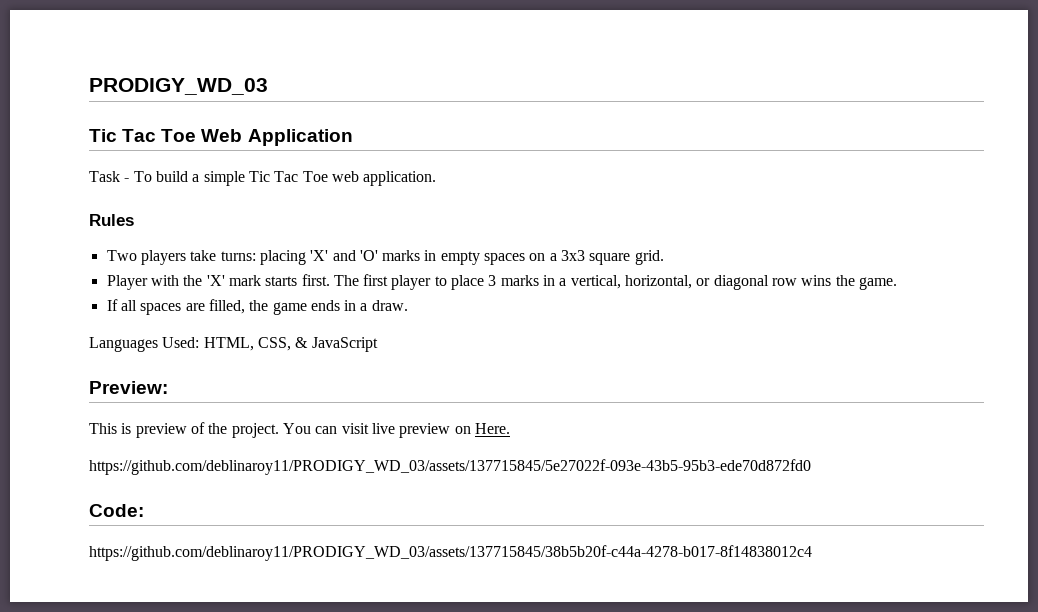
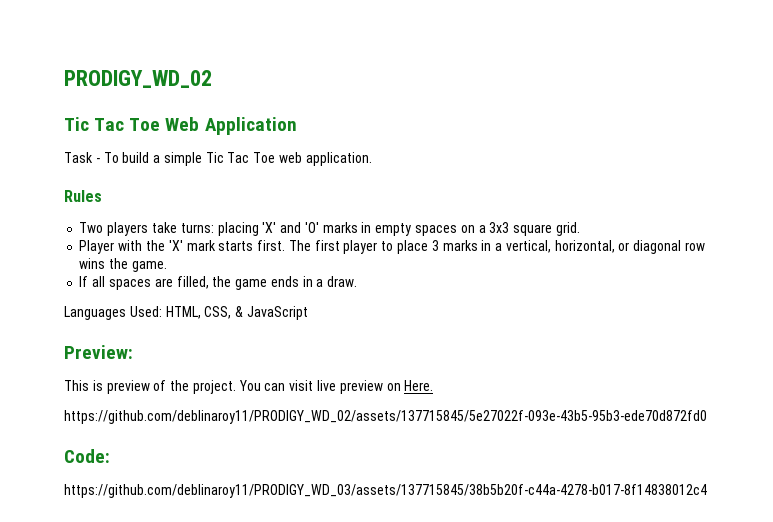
[89,78,268,95] PRODIGY_WD_03 -> [64,70,212,88] PRODIGY_WD_02
[89,459,811,475] https://github.com/deblinaroy11/PRODIGY_WD_03/assets/137715845/5e27022f-093e-43b5-95b3-ede70d872fd0 -> [64,410,707,424] https://github.com/deblinaroy11/PRODIGY_WD_02/assets/137715845/5e27022f-093e-43b5-95b3-ede70d872fd0

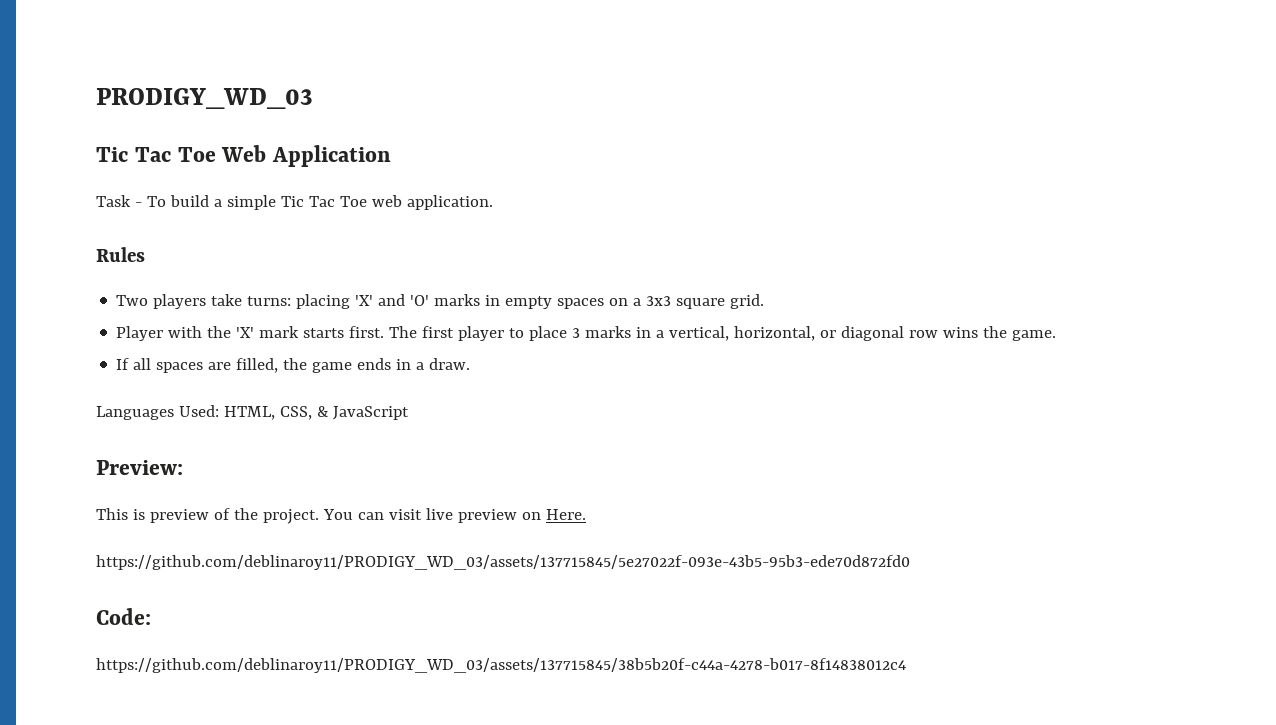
[64,70,212,88] PRODIGY_WD_02 -> [96,88,313,109] PRODIGY_WD_03
[64,410,707,424] https://github.com/deblinaroy11/PRODIGY_WD_02/assets/137715845/5e27022f-093e-43b5-95b3-ede70d872fd0 -> [96,555,910,570] https://github.com/deblinaroy11/PRODIGY_WD_03/assets/137715845/5e27022f-093e-43b5-95b3-ede70d872fd0

